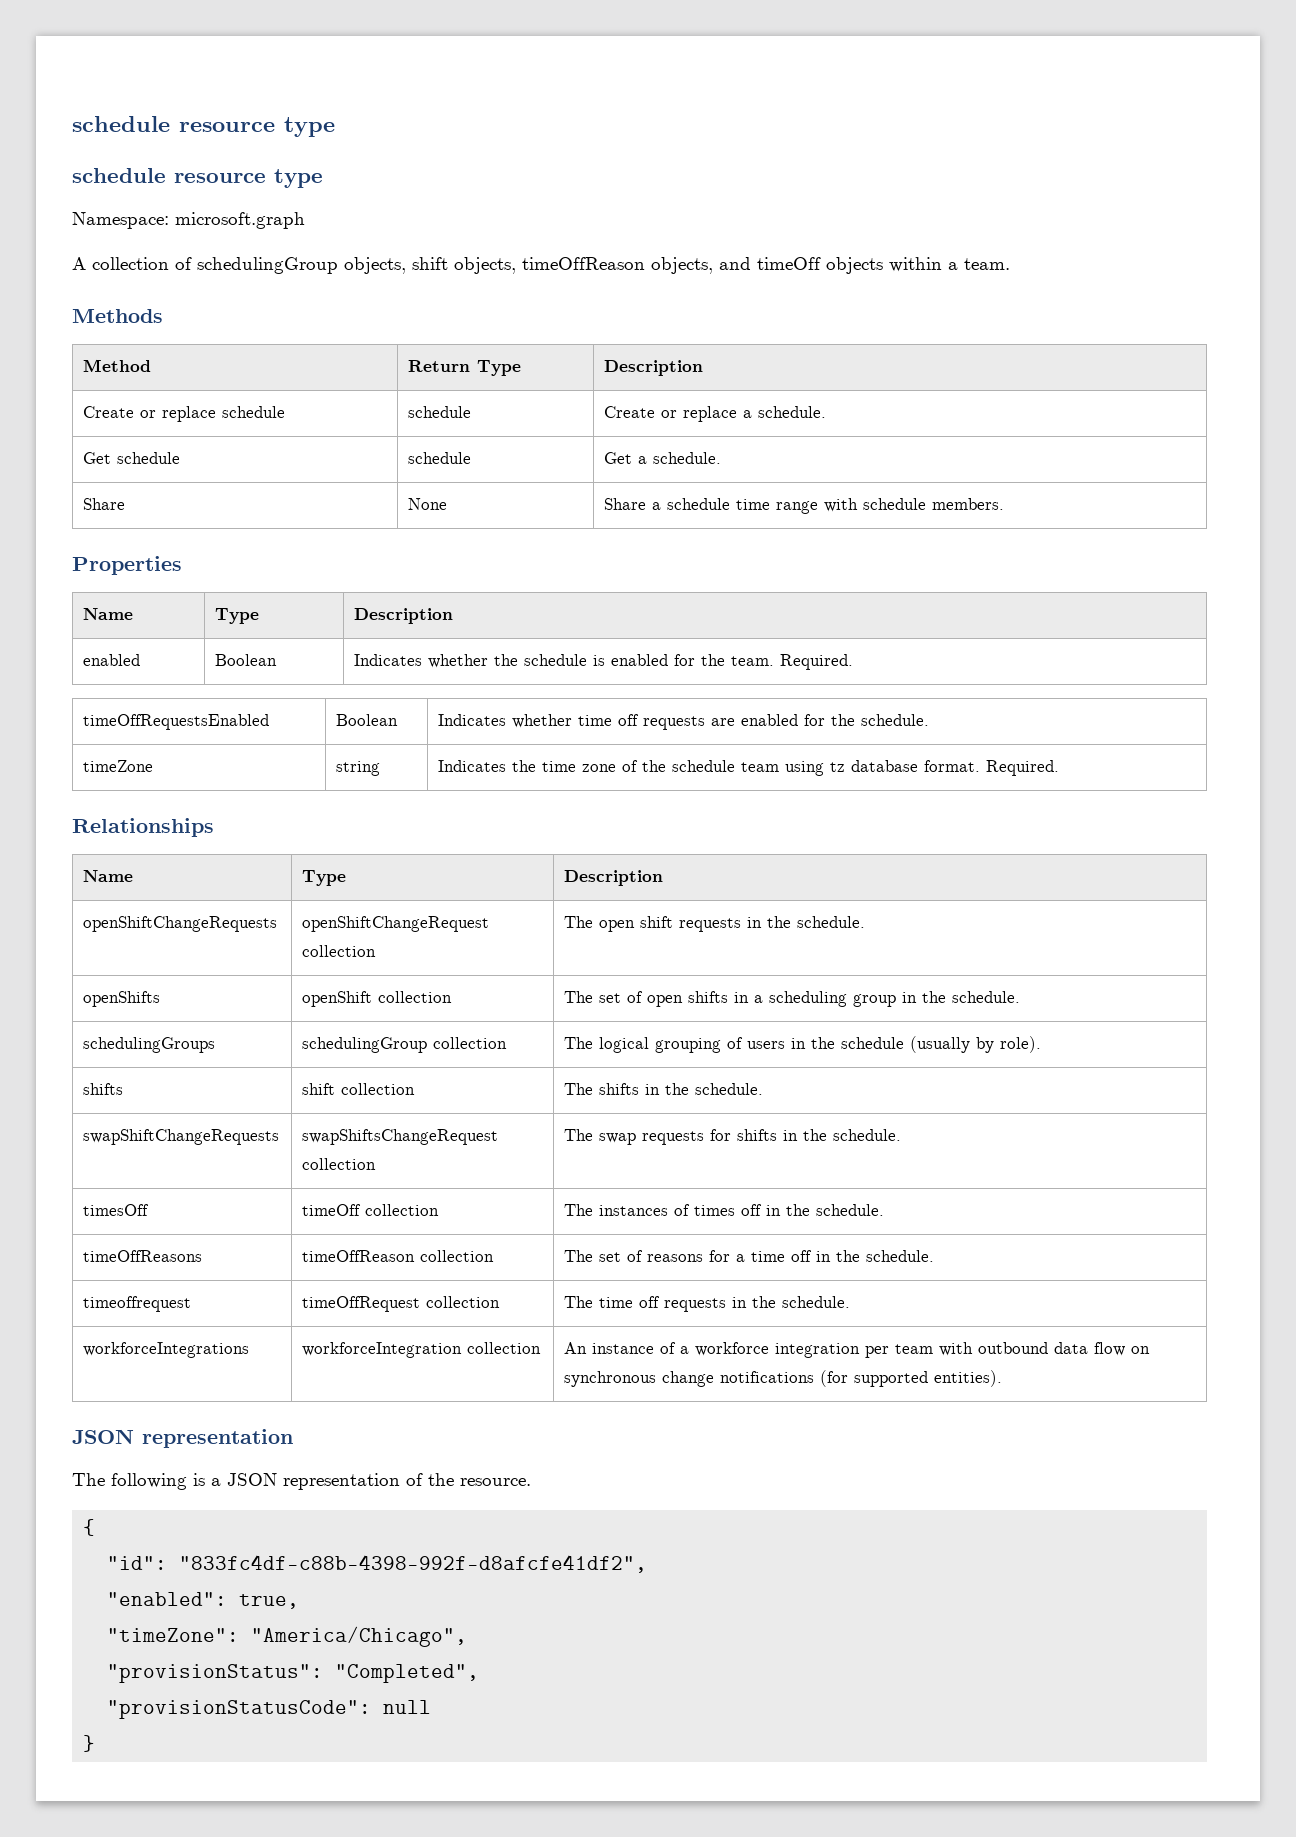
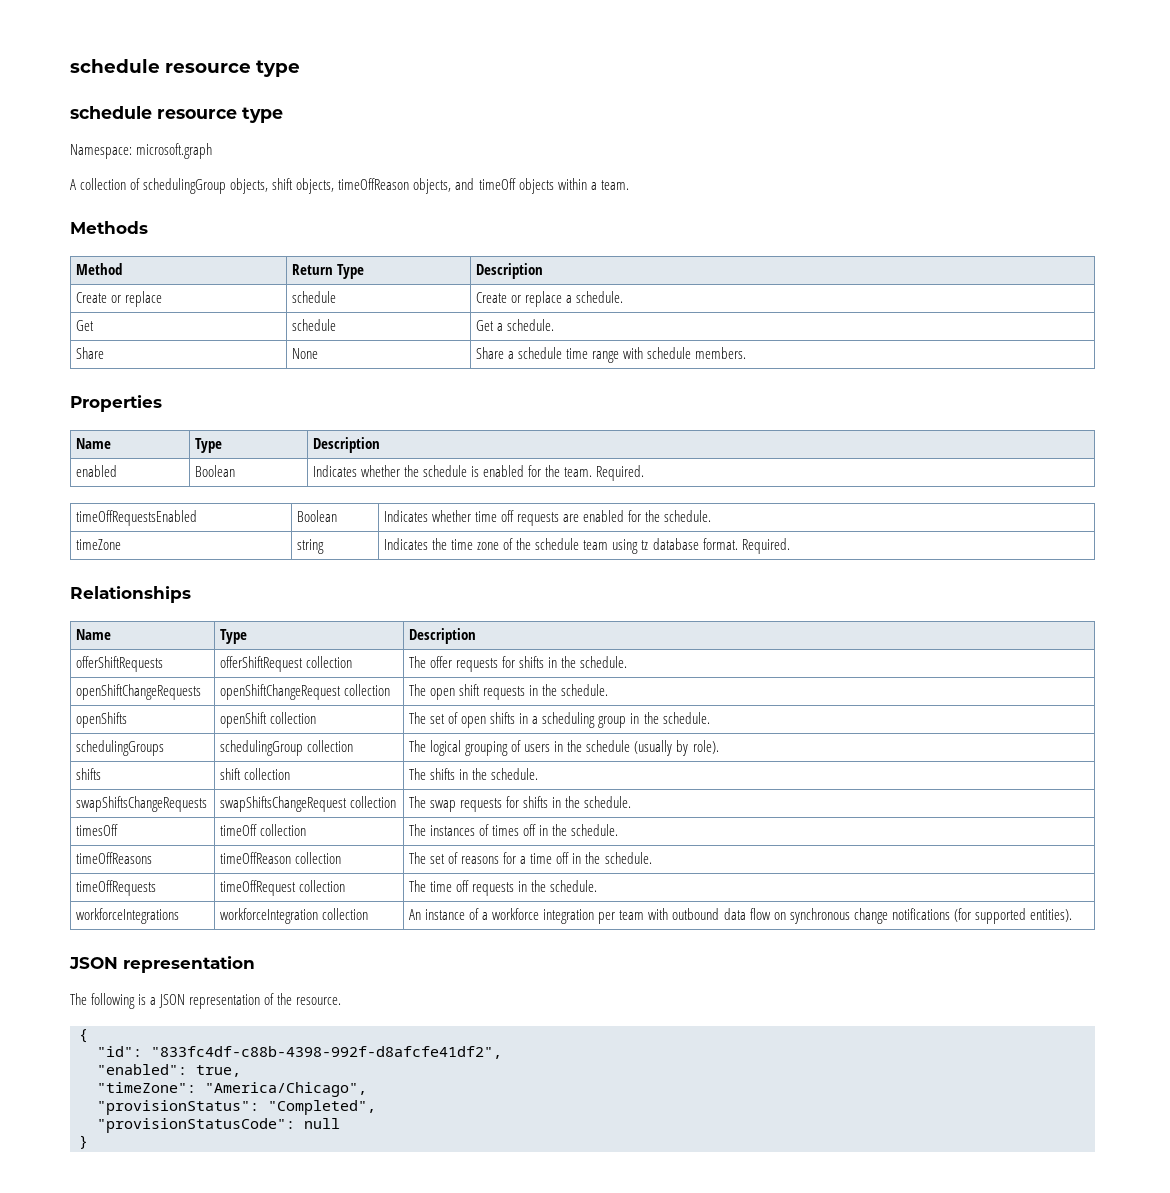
[222,406,286,418] schedule -> (163, 299) none
[117,452,181,464] schedule -> (95, 325) none
(664, 878) none -> [76,656,164,672] [220,656,353,672] [409,656,628,672] // offerShiftRequests | offerShiftRequest collection | The offer requests for shifts in the schedule.
[83,1129,280,1145] swapShiftChangeRequests -> [76,796,208,812] swapShiftsChangeRequests
[83,1296,192,1312] timeoffrequest -> [76,880,157,896] timeOffRequests

